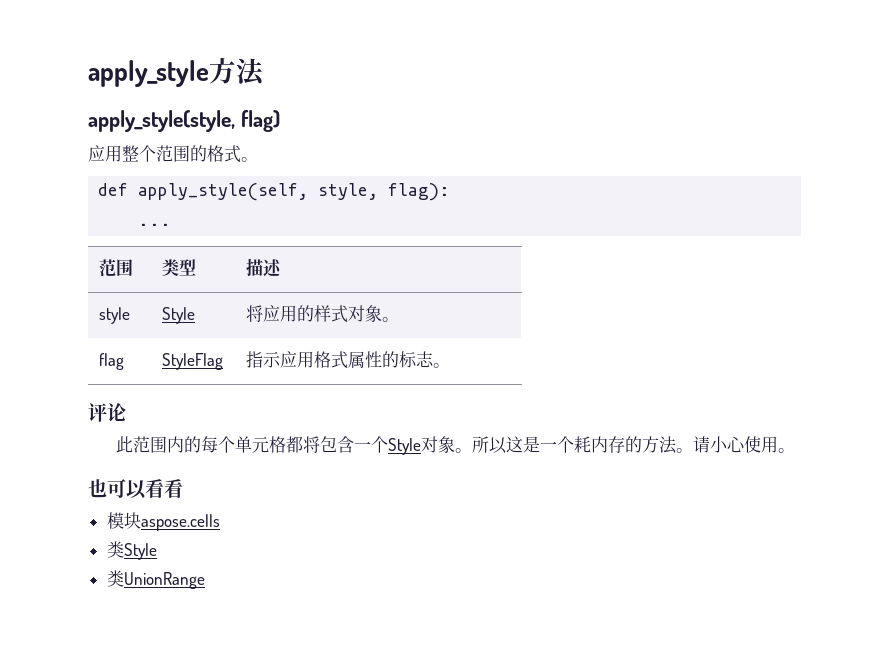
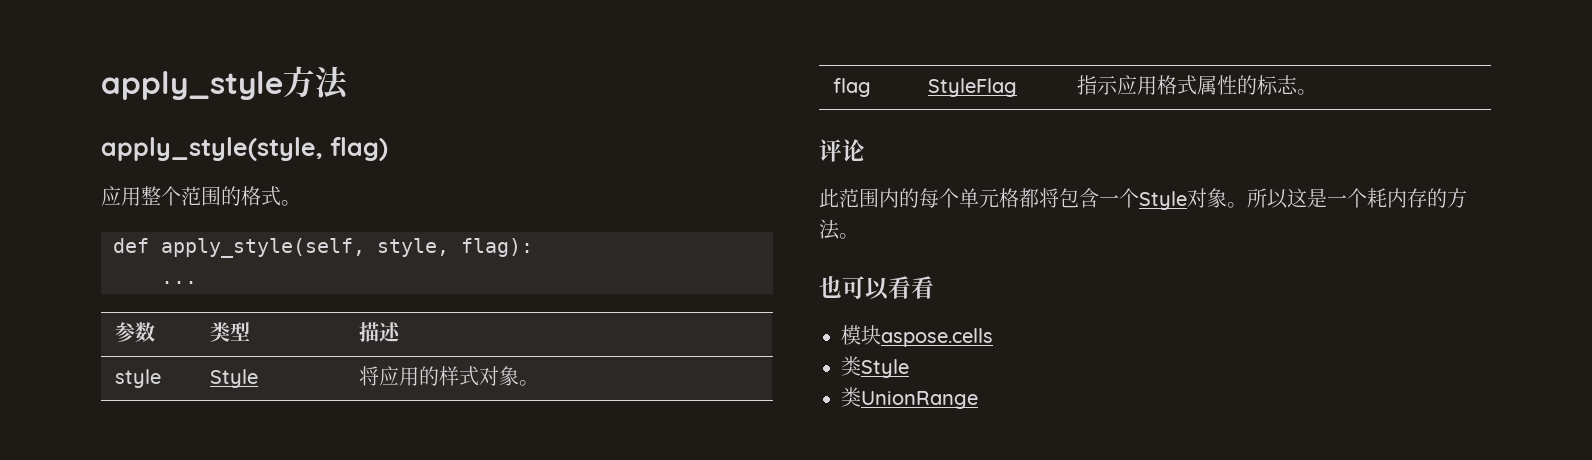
[99,259,134,277] 范围 -> [114,322,155,342] 参数
[692,436,795,453] 请小心使用。 -> (859, 236) none

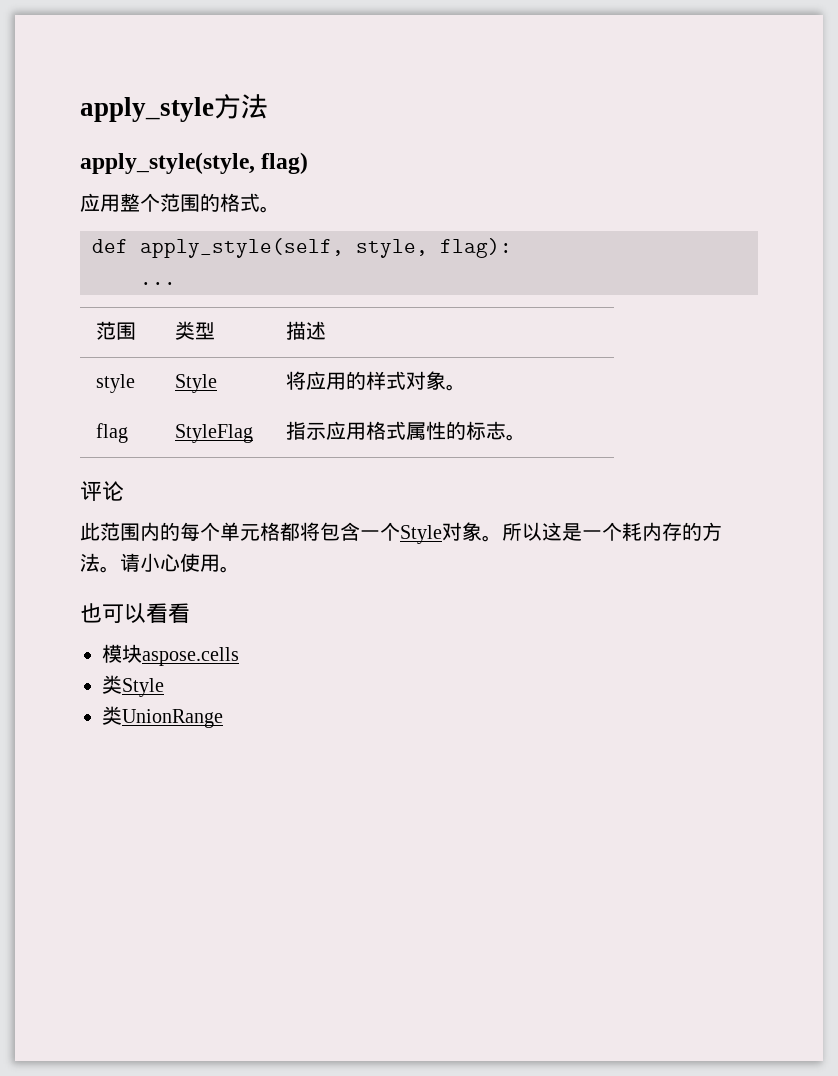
[114,322,155,342] 参数 -> [95,321,136,340] 范围
(859, 236) none -> [120,553,240,573] 请小心使用。

